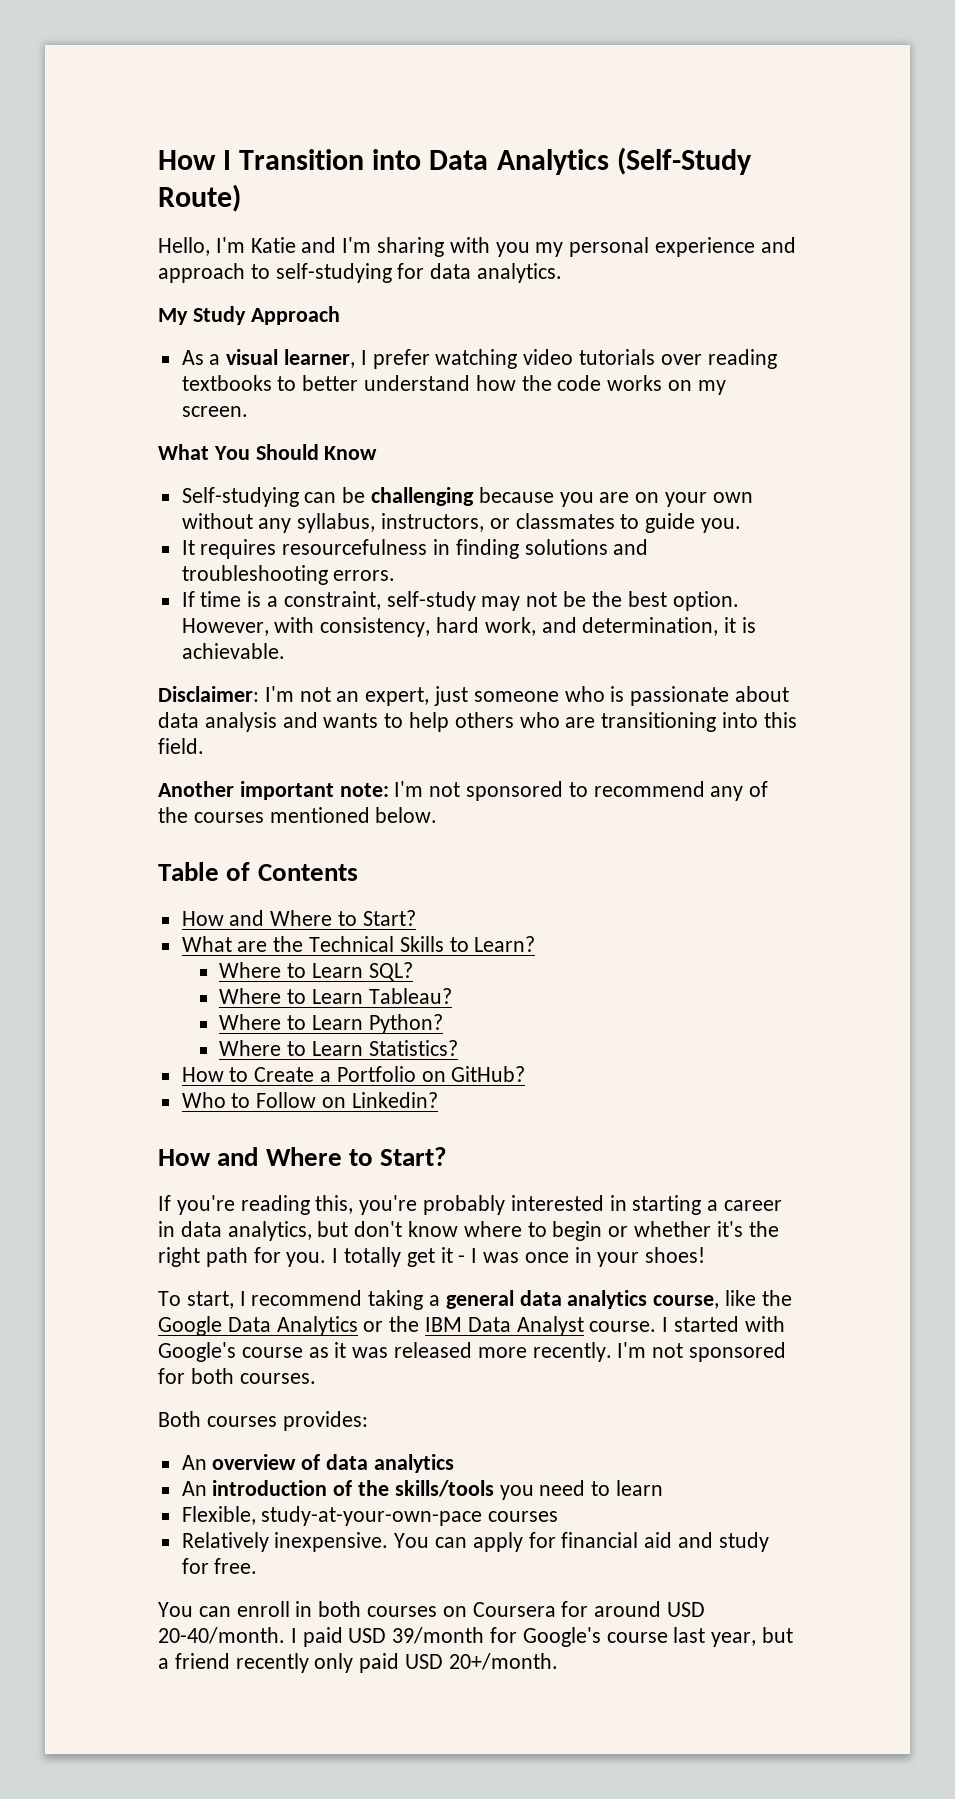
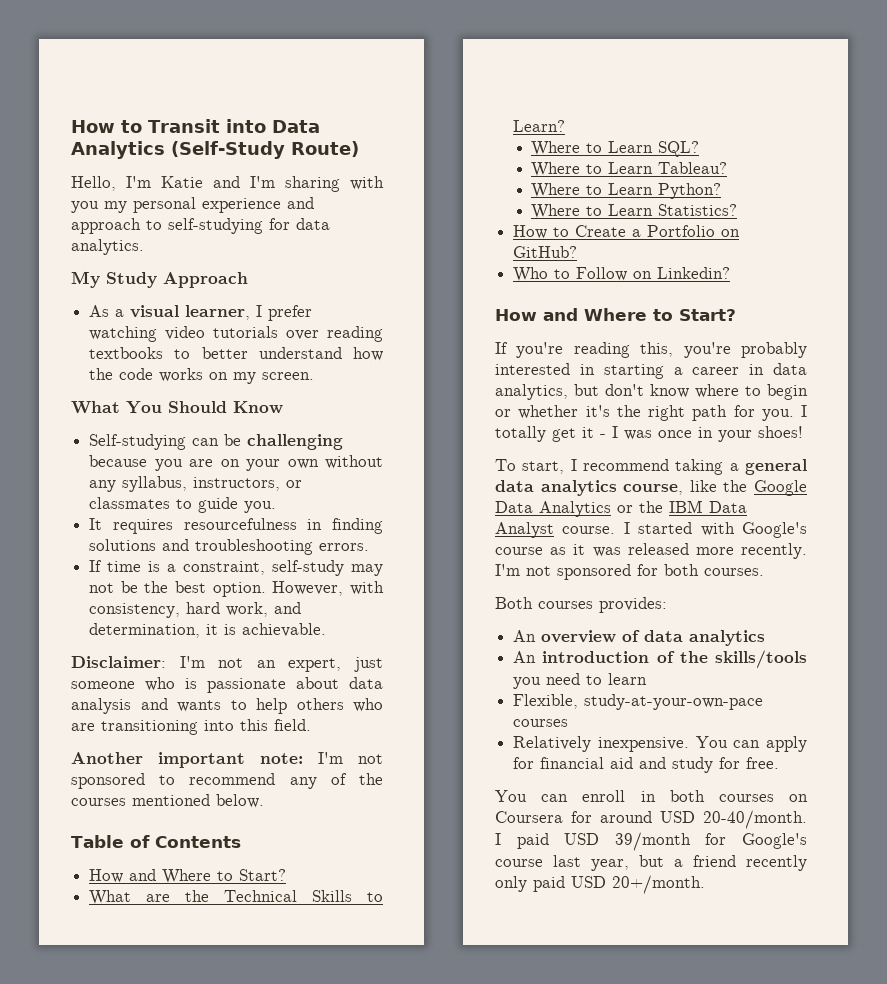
[158,149,365,170] How I Transition -> [71,119,220,133] How to Transit

